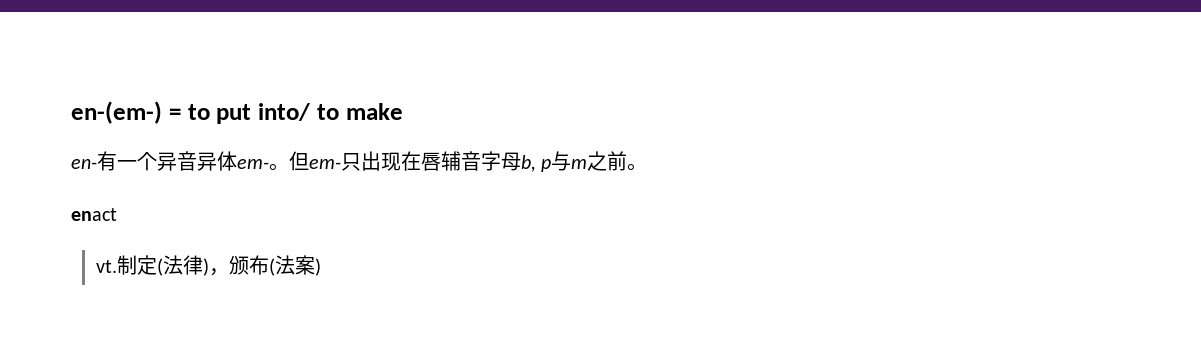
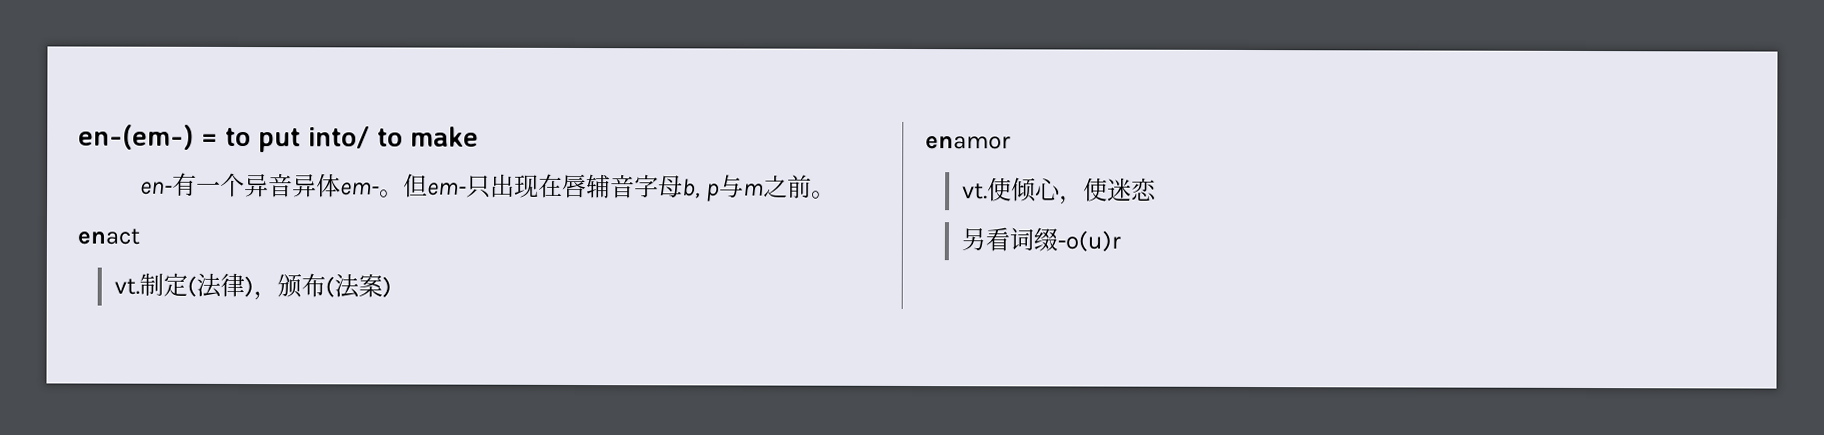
(322, 267) none -> [925,136,1011,150] [961,177,1157,205] [960,227,1121,252] // enamor // vt.使倾心，使迷恋 // 另看词缀-o(u)r

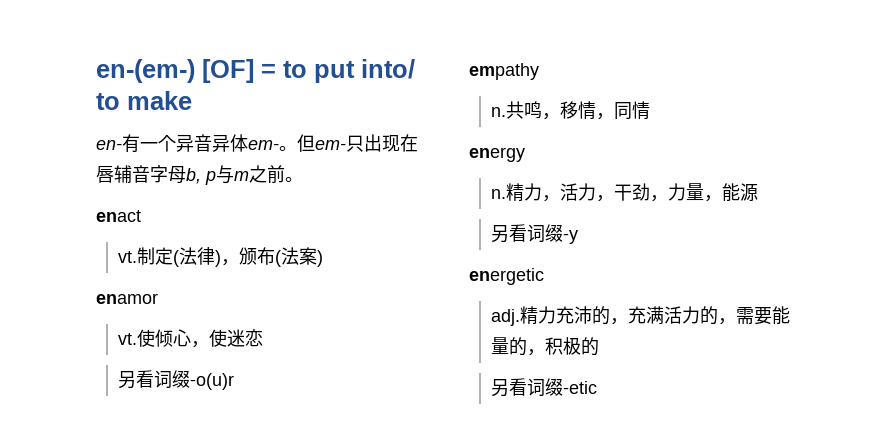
(194, 137) none -> [202,59,254,83] [OF]
(1121, 241) none -> [469,63,539,80] [491,101,651,120] [469,147,525,162] [491,183,759,202] [491,224,579,244] [469,268,544,285] [491,306,791,326] [491,337,600,356] [491,378,598,397] // empathy // n.共鸣，移情，同情 // energy // n.精力，活力，干劲，力量，能源 // 另看词缀-y // energetic // adj.精力充沛的，充满活力的，需要能量的，积极的 // 另看词缀-etic

